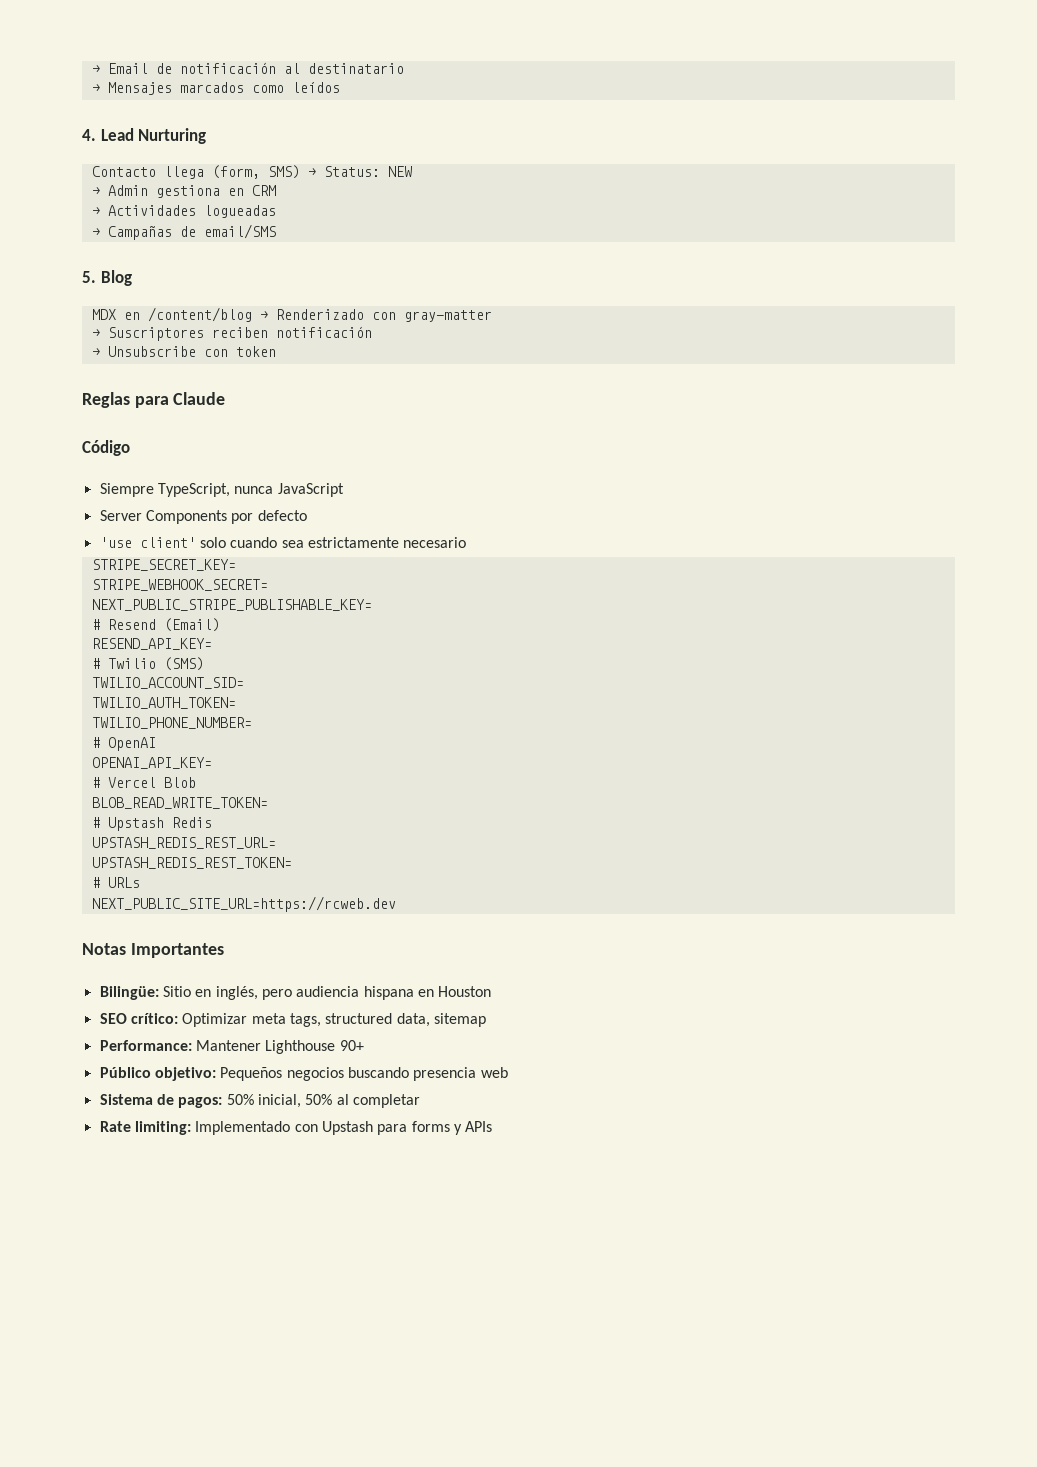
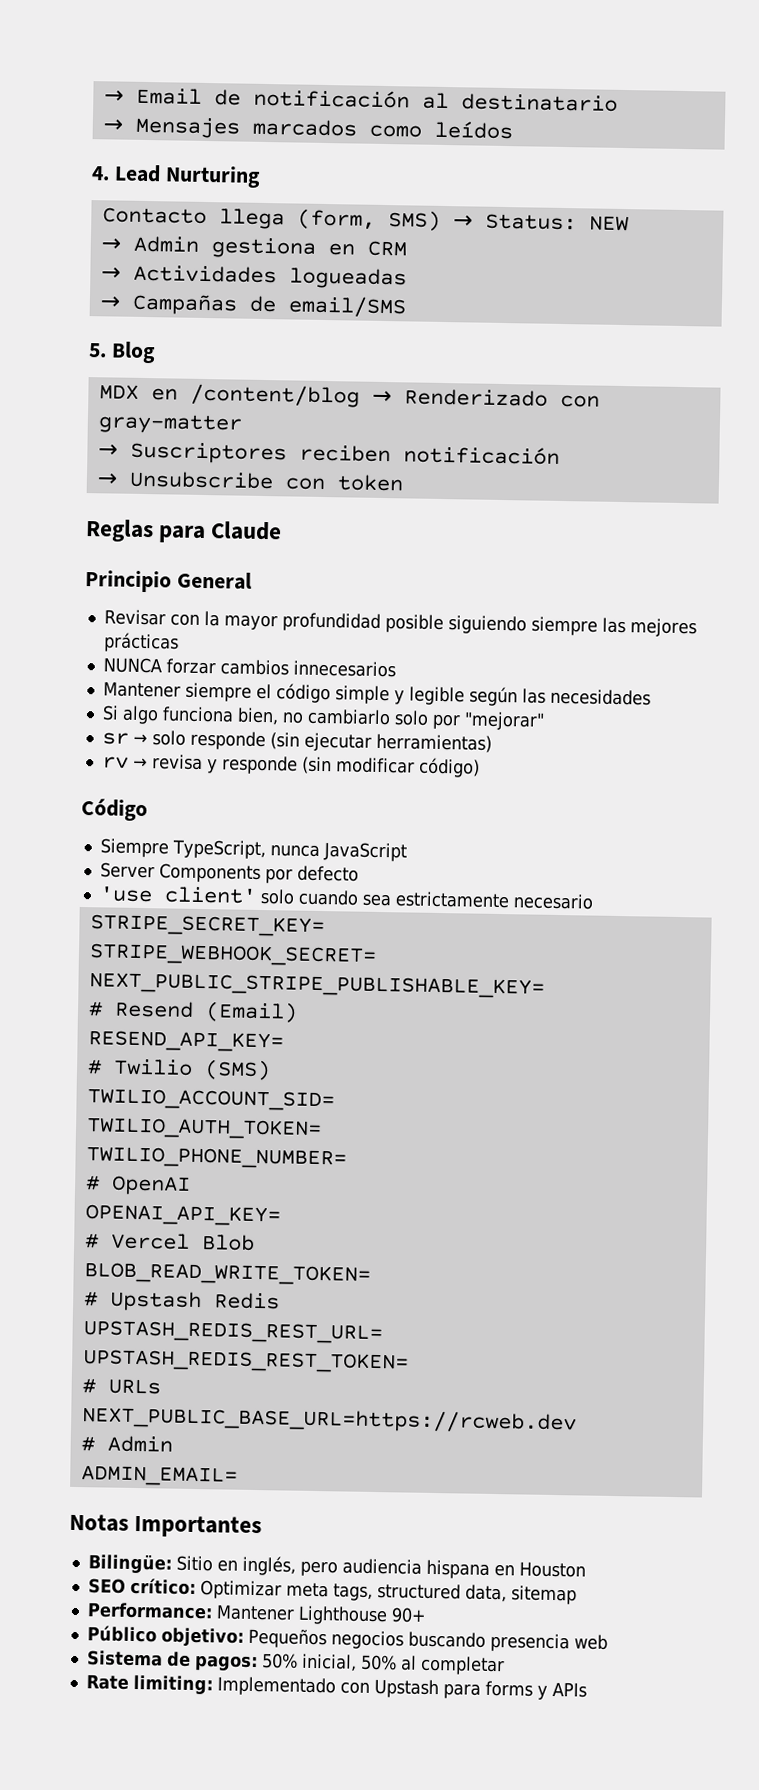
(226, 398) none -> [85,570,252,593] [103,609,697,638] [103,632,179,653] [102,657,396,678] [102,681,651,707] [101,705,545,731] [101,730,492,753] [101,754,480,778] // Principio General // Revisar con la mayor profundidad posible siguiendo siempre las mejores prácticas // NUNCA forzar cambios innecesarios // Mantener siempre el código simple y legible según las necesidades // Si algo funciona bien, no cambiarlo solo por "mejorar" // sr → solo responde (sin ejecutar herramientas) // rv → revisa y responde (sin modificar código)
[91,896,396,912] NEXT_PUBLIC_SITE_URL=https://rcweb.dev -> [81,1405,577,1435] [80,1435,173,1453] [80,1465,238,1487] NEXT_PUBLIC_BASE_URL=https://rcweb.dev // # Admin // ADMIN_EMAIL=

